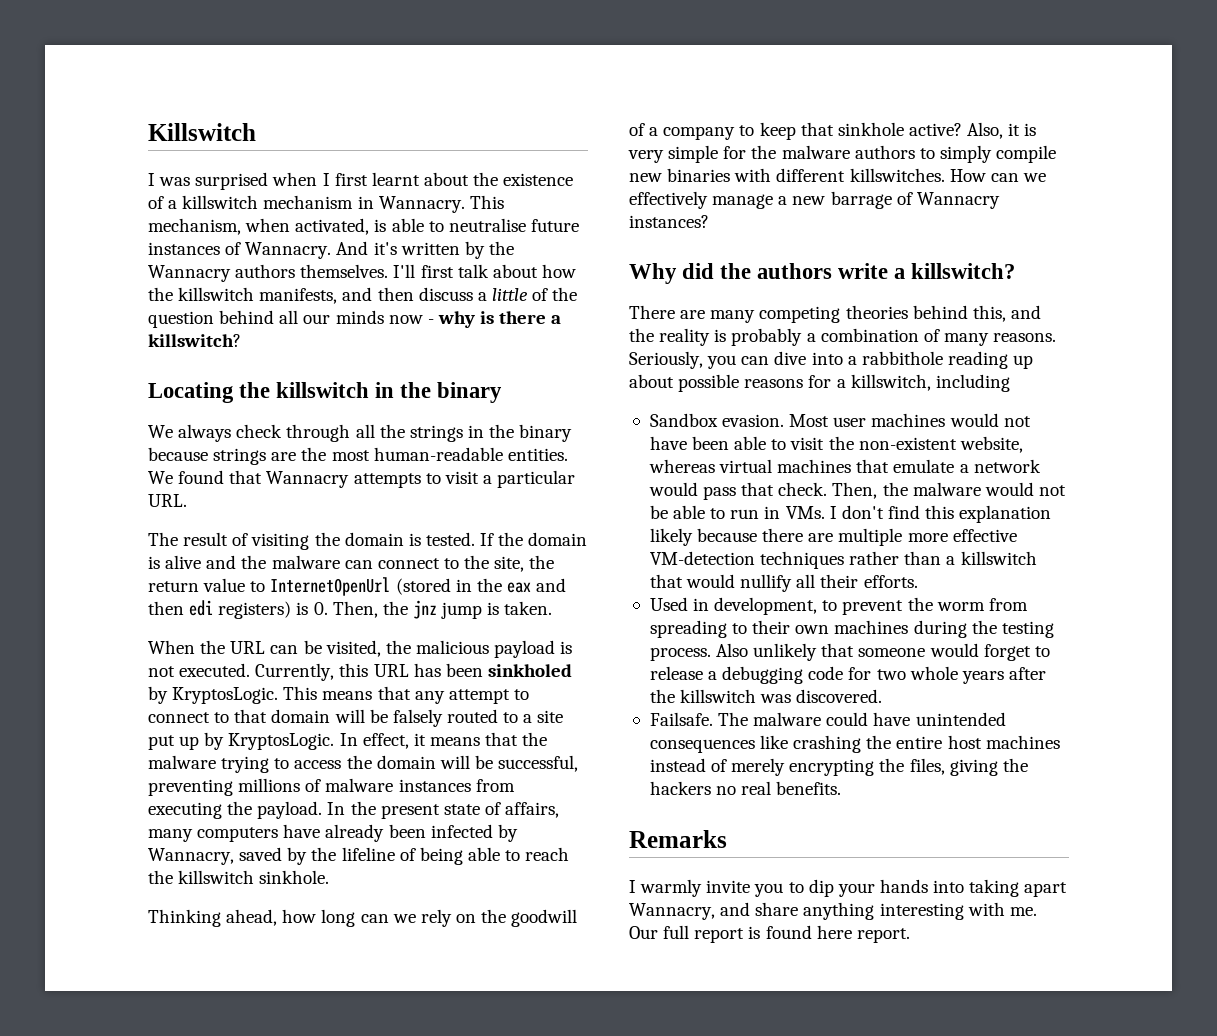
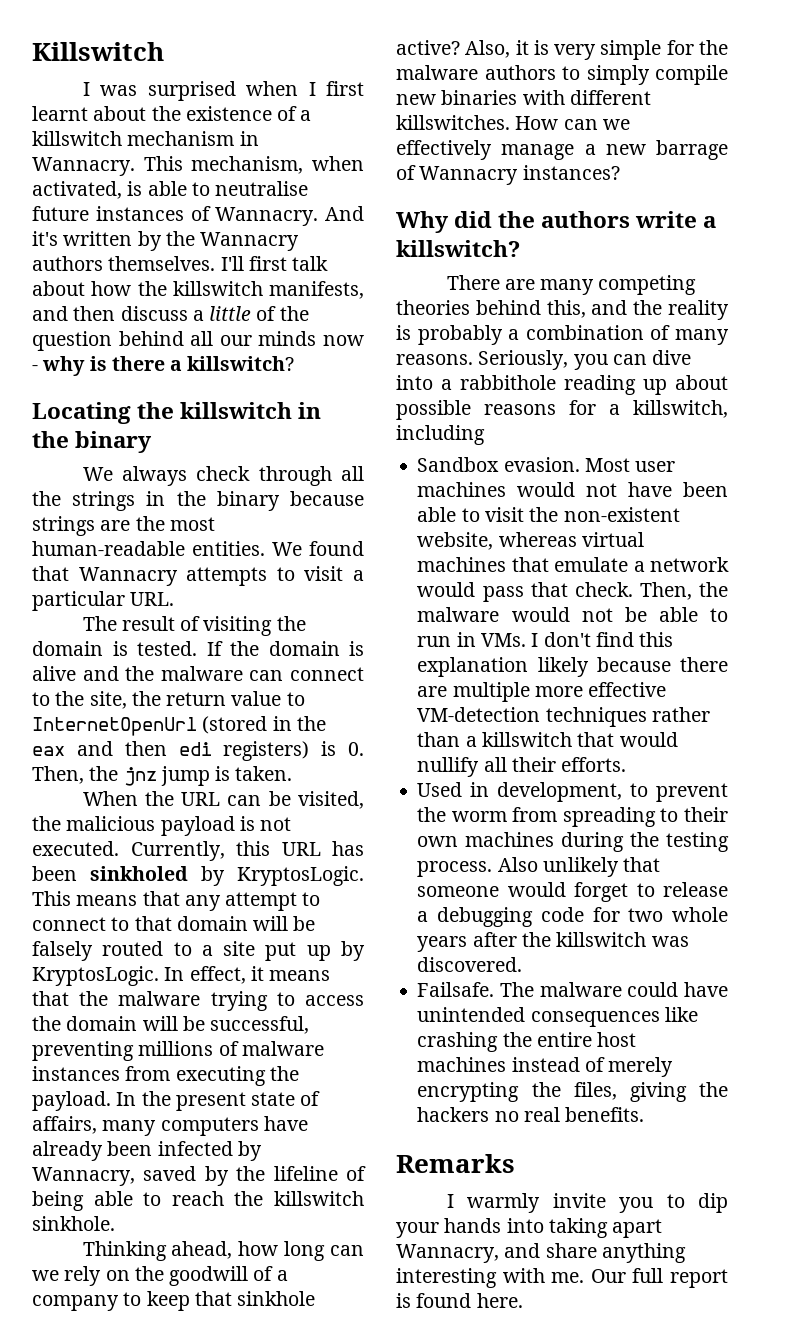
[816,925,910,943] here report. -> [476,1293,523,1308] here.

